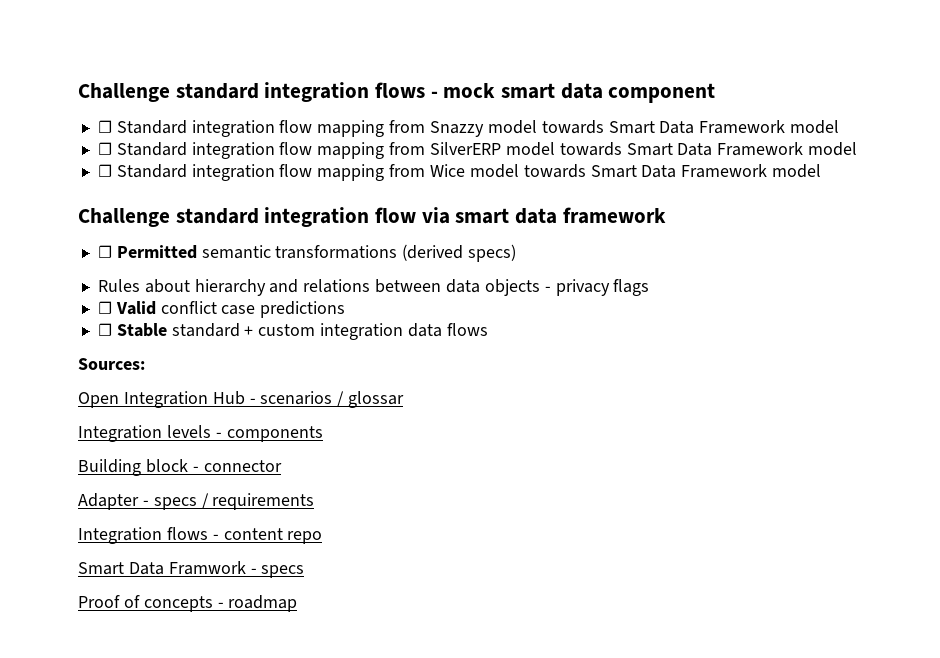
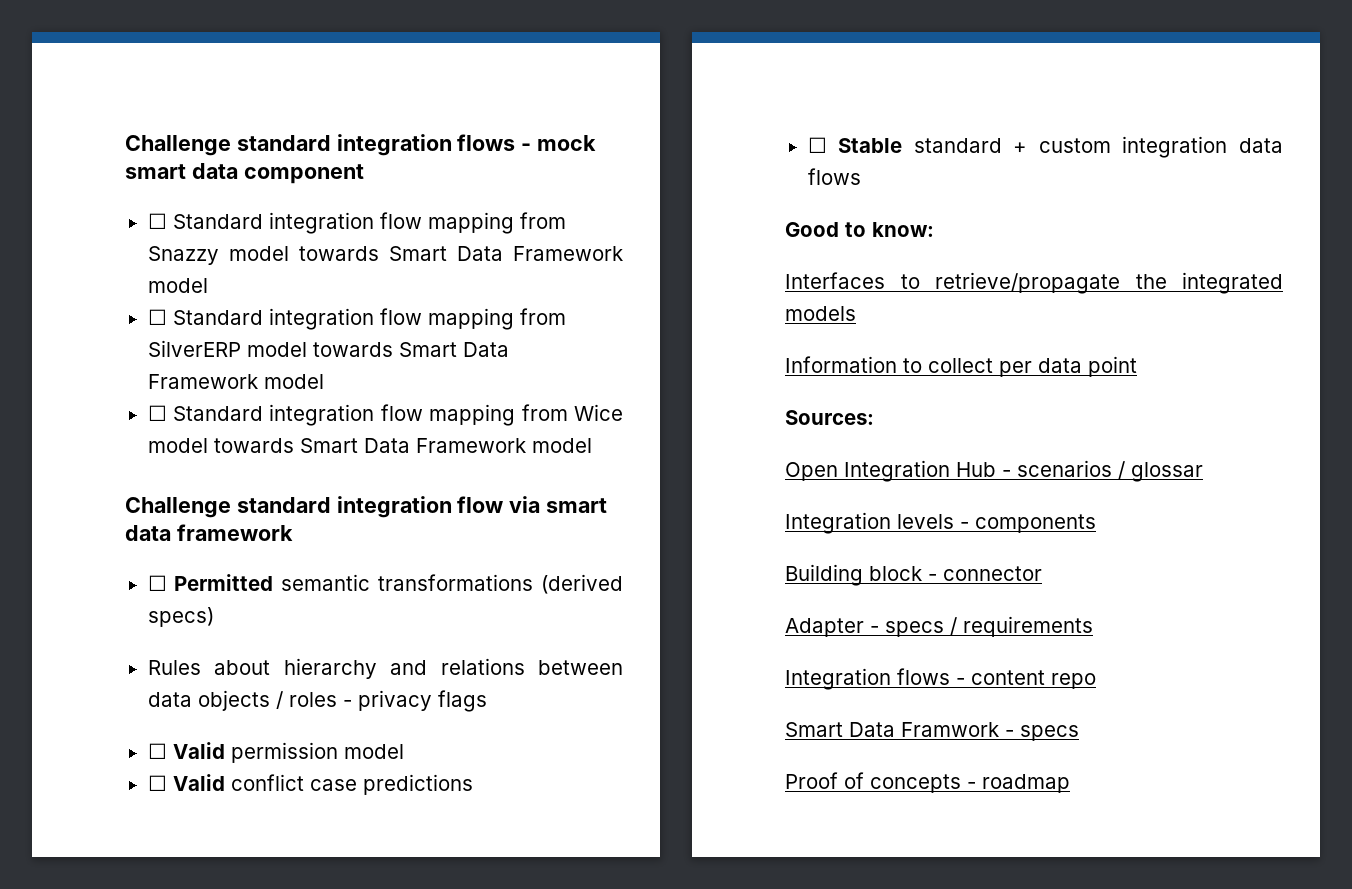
(540, 287) none -> [275,691,337,709] / roles
(650, 287) none -> [147,742,404,763] // ☐ Valid permission model
(488, 329) none -> [785,222,934,237] [785,272,1283,294] [785,306,856,321] [785,356,1137,377] // Good to know: // Interfaces to retrieve/propagate the integrated models // Information to collect per data point

